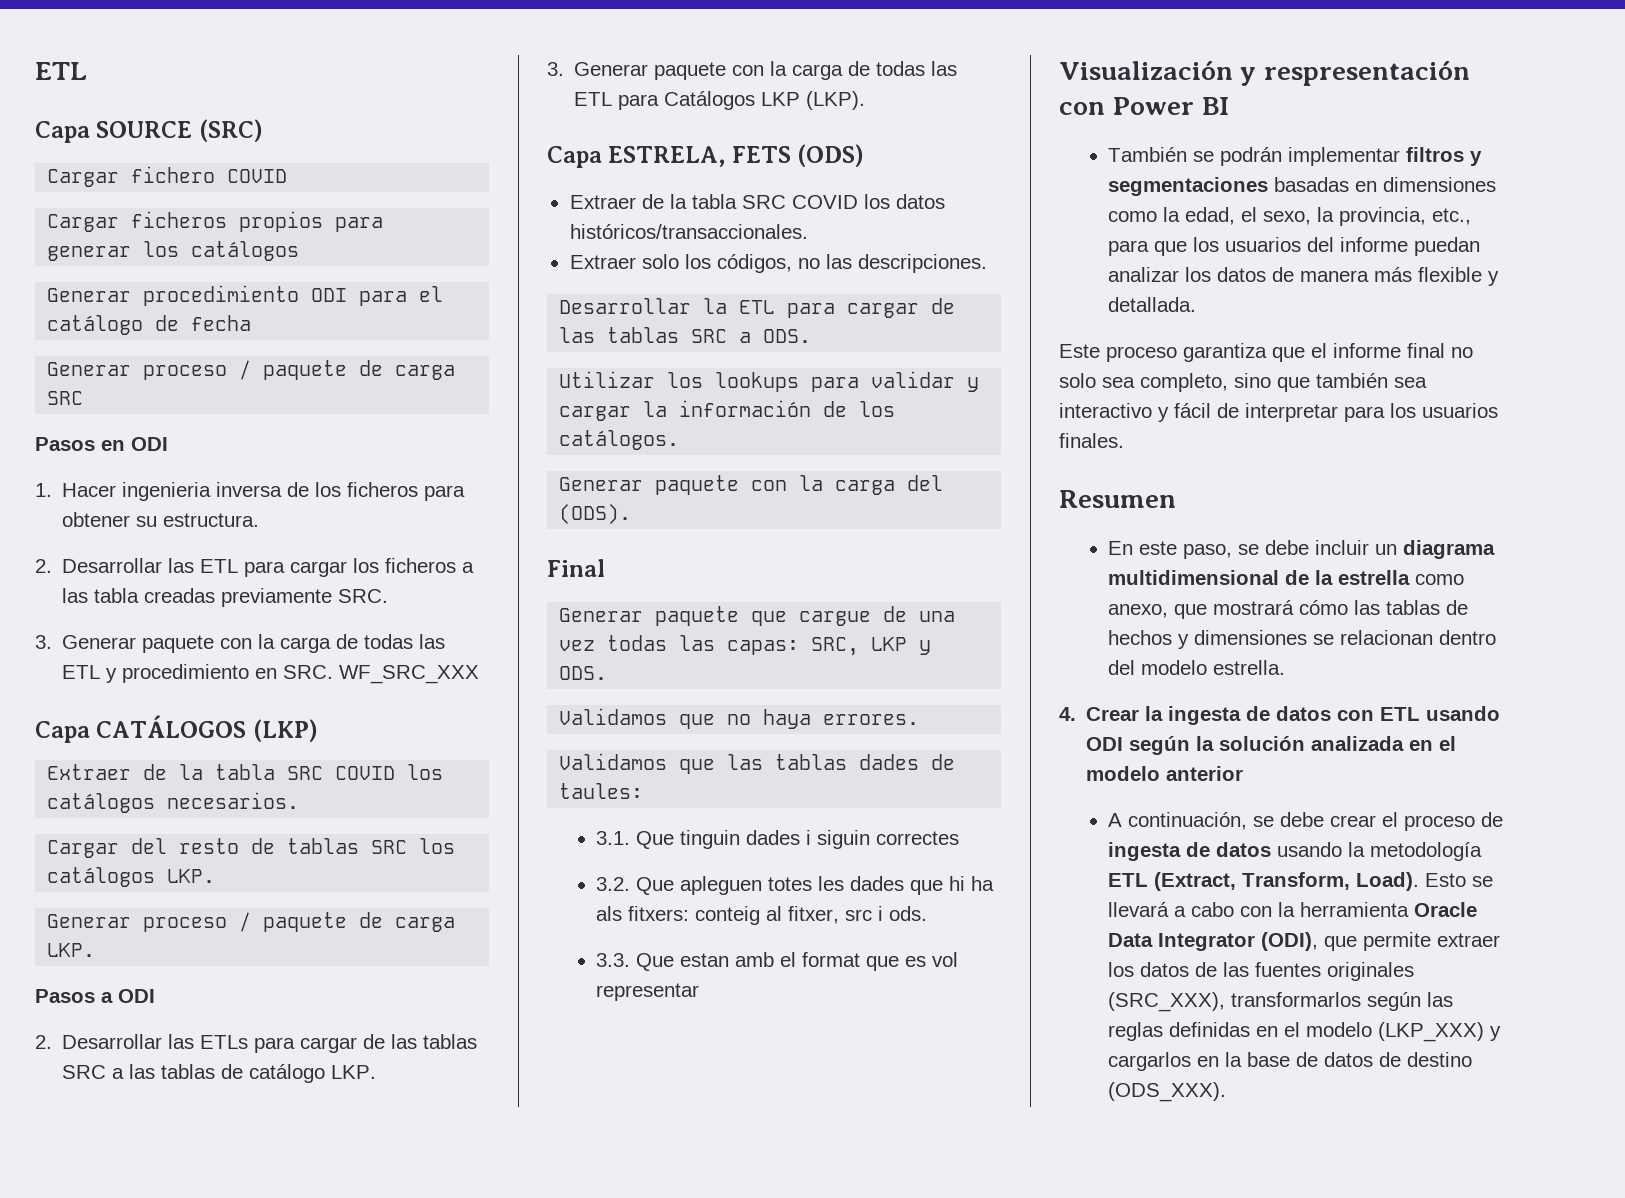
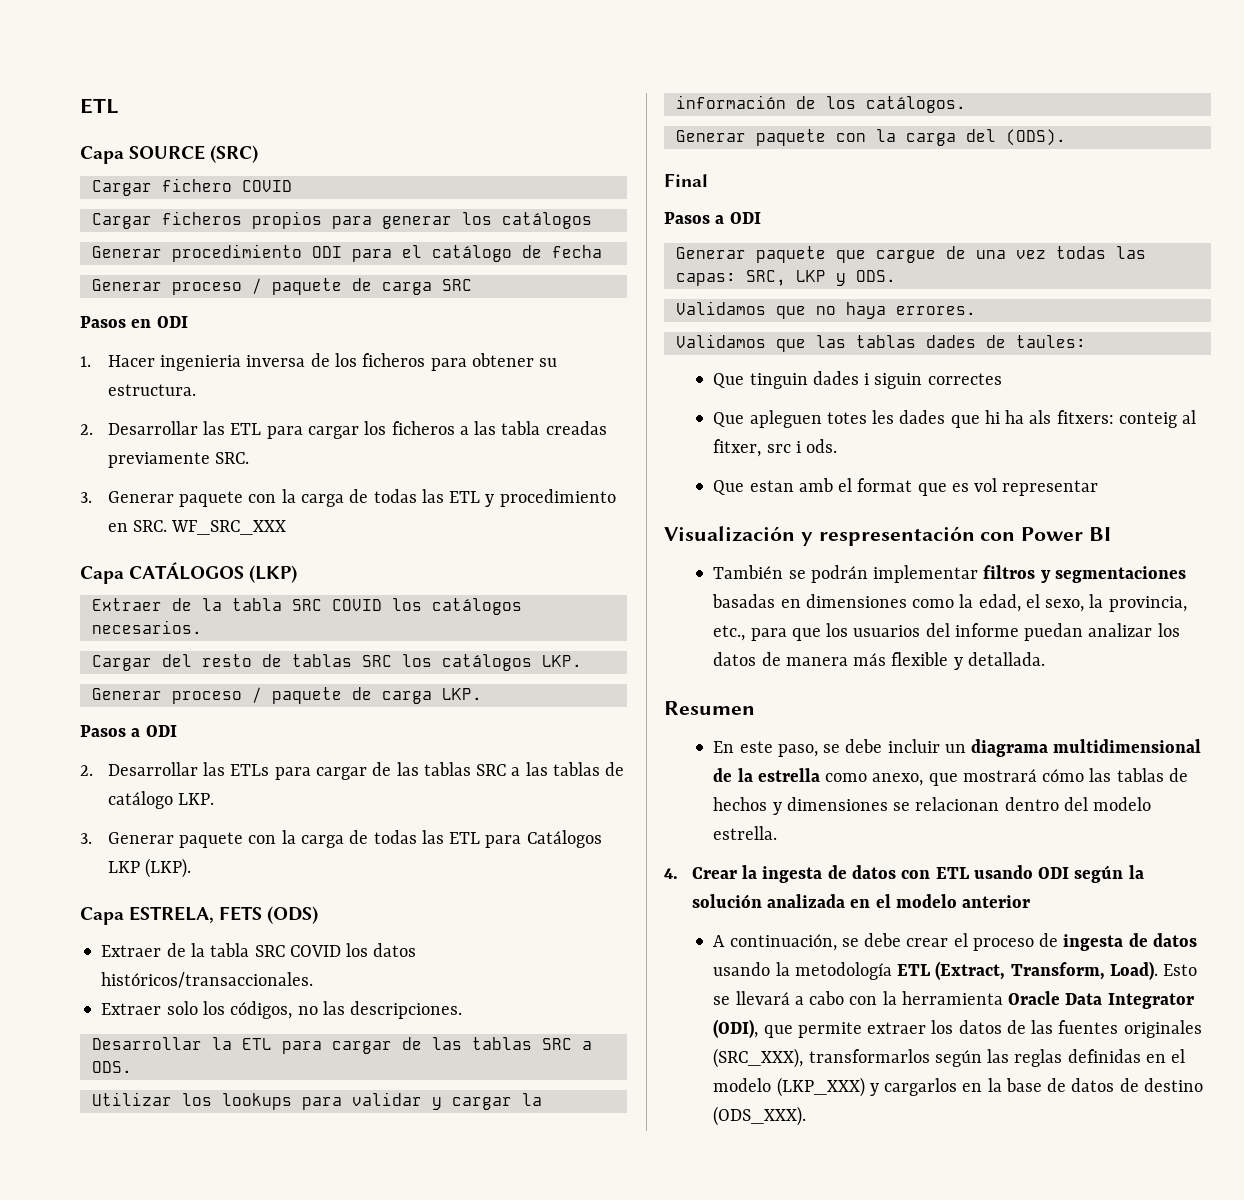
(605, 568) none -> [664,212,761,224] // Pasos a ODI
[596,831,631,845] 3.1. -> (1086, 341) none
[596,877,631,891] 3.2. -> (1002, 379) none
[596,953,631,967] 3.3. -> (838, 446) none
[1059,343,1473,362] [1059,373,1427,392] [1059,403,1498,422] [1059,433,1124,448] // Este proceso garantiza que el informe final no solo sea completo, sino que también sea interactivo y fácil de interpretar para los usuarios finales. -> (1045, 659) none

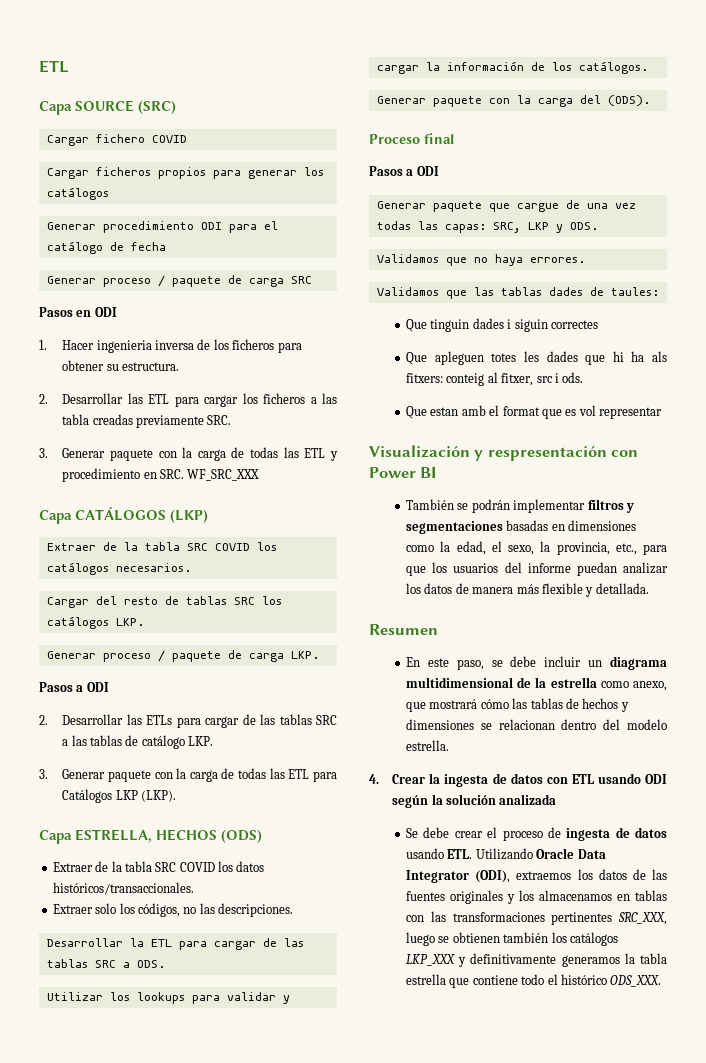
[129,906,263,923] ESTRELA, FETS -> [75,829,217,843] ESTRELLA, HECHOS
[664,173,708,187] Final -> [369,133,454,144] Proceso final
[850,894,1031,908] [713,934,859,951] en el modelo anterior // A continuación, se -> [406,828,419,838] // Se
[775,961,1198,980] [713,991,1003,1005] la metodología ETL (Extract, Transform, Load). Esto se llevará a cabo con la herramienta -> [447,848,533,860] ETL. Utilizando
[763,1022,927,1038] que permite extraer -> [516,871,572,880] extraemos
[713,1048,1186,1068] [713,1077,1204,1097] [713,1106,807,1126] (SRC_XXX), transformarlos según las reglas definidas en el modelo (LKP_XXX) y cargarlos en la base de datos de destino (ODS_XXX). -> [507,890,667,904] [406,911,667,925] [406,932,618,946] [406,953,667,967] [406,974,662,988] y los almacenamos en tablas con las transformaciones pertinentes SRC_XXX, luego se obtienen también los catálogos LKP_XXX y definitivamente generamos la tabla estrella que contiene todo el histórico ODS_XXX.

